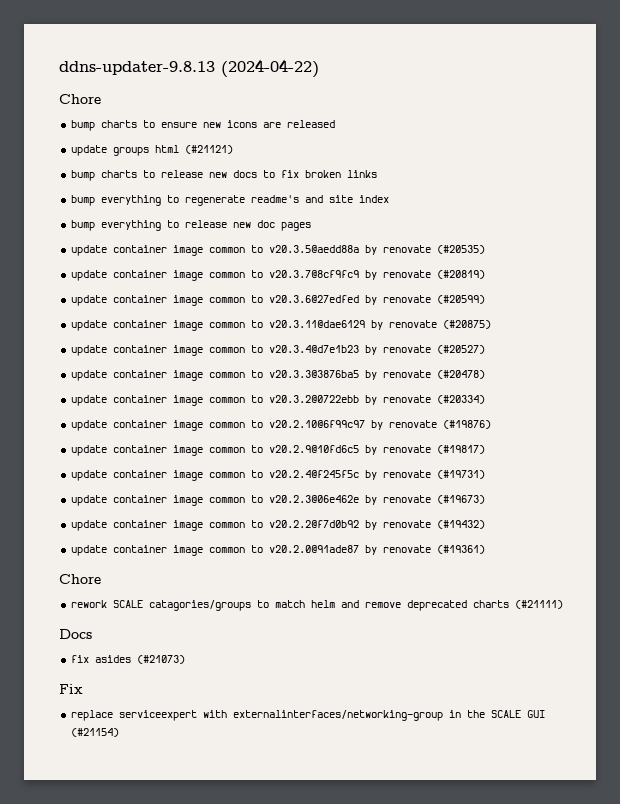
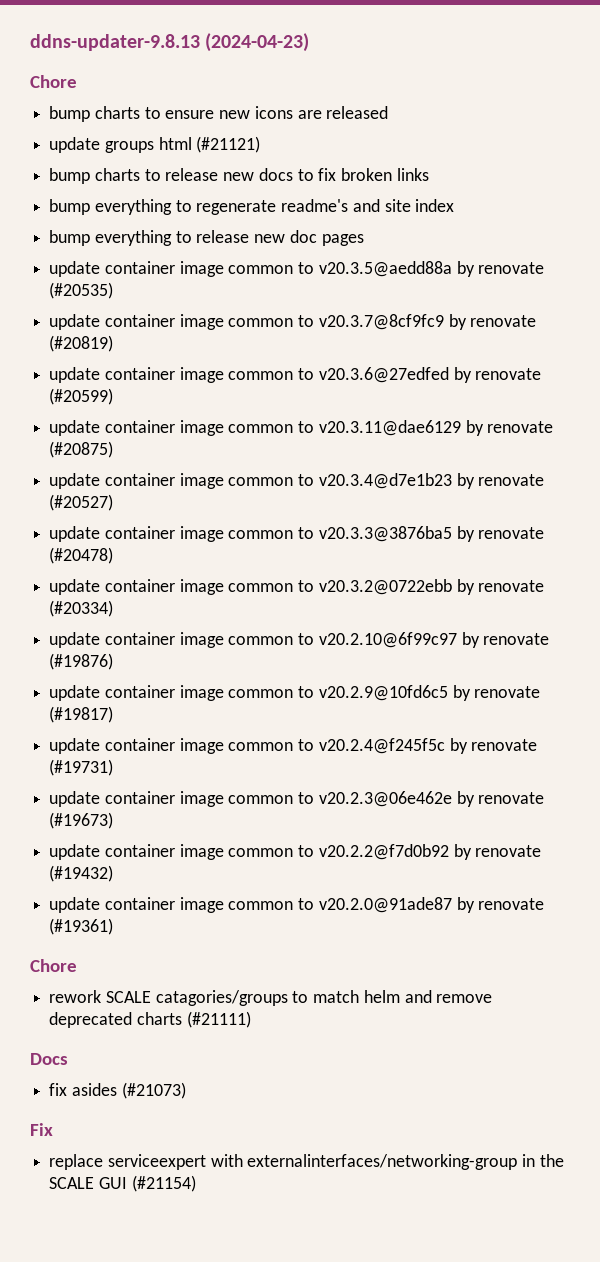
[221,59,319,78] (2024-04-22) -> [205,33,310,52] (2024-04-23)

